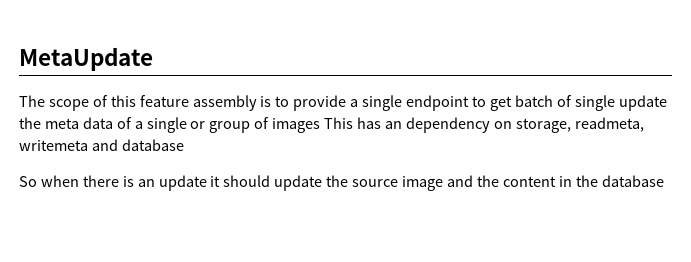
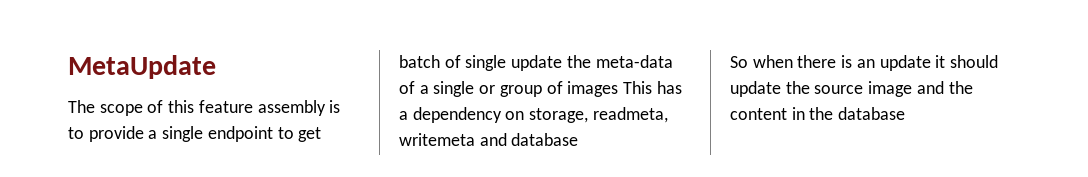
[44,117,113,129] meta data -> [595,55,673,68] meta-data
[384,121,402,129] an -> [399,111,408,120] a

